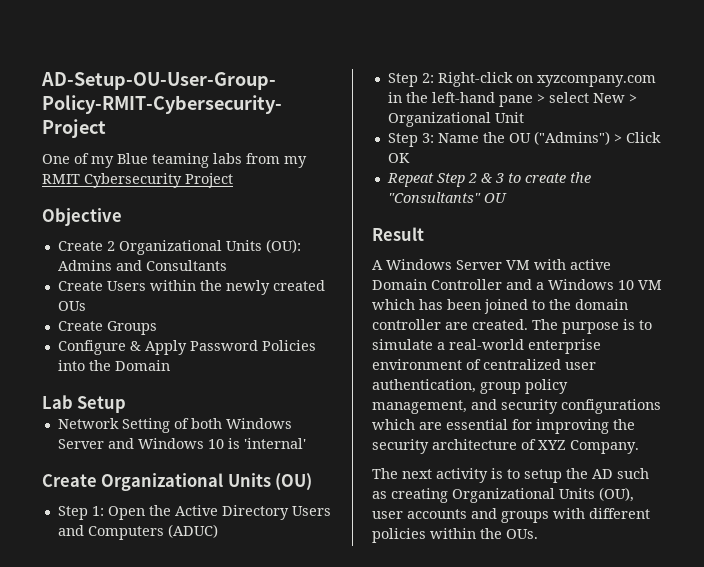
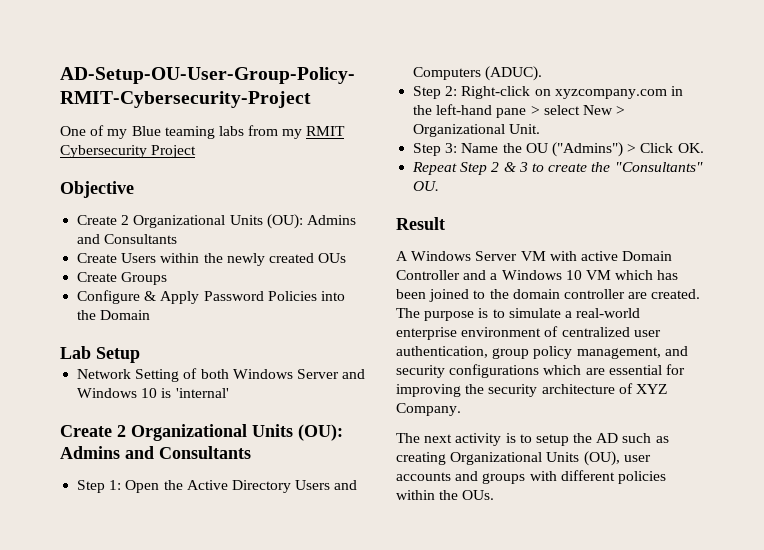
[101,473,313,491] Organizational Units (OU) -> [117,424,343,441] [60,446,251,459] 2 Organizational Units (OU): Admins and Consultants
[167,524,218,538] (ADUC) -> [485,66,543,81] (ADUC).
[494,112,524,123] Unit -> [509,124,541,134] Unit.
[387,153,410,163] OK -> [677,143,704,153] OK.
[483,193,507,203] OU -> [413,181,440,191] OU.

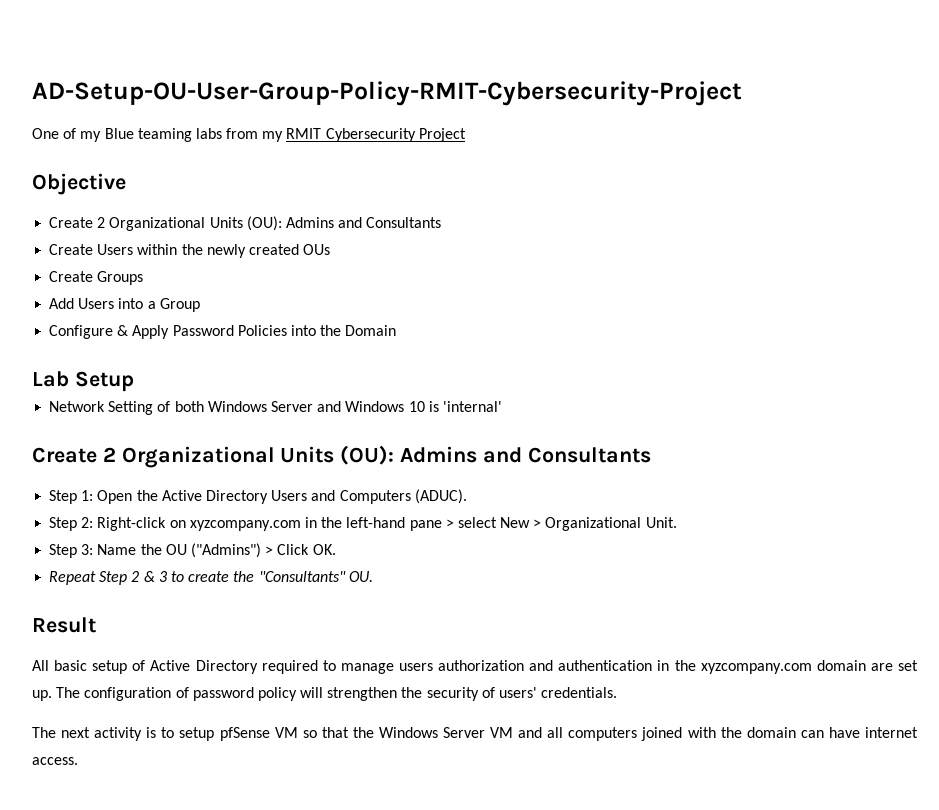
(168, 278) none -> [49,298,200,312] // Add Users into a Group
[396,251,673,261] [396,270,679,280] [396,289,701,302] [396,308,641,321] [396,326,661,340] [396,346,688,359] [396,364,685,378] [396,383,667,397] [396,403,461,416] A Windows Server VM with active Domain Controller and a Windows 10 VM which has been joined to the domain controller are created. The purpose is to simulate a real-world enterprise environment of centralized user authentication, group policy management, and security configurations which are essential for improving the security architecture of XYZ Company. -> [32,660,918,674] [32,687,618,701] All basic setup of Active Directory required to manage users authorization and authentication in the xyzcompany.com domain are set up. The configuration of password policy will strengthen the security of users' credentials.
[573,433,669,443] [396,451,651,466] [396,470,666,484] [396,490,495,500] the AD such as creating Organizational Units (OU), user accounts and groups with different policies within the OUs. -> [219,727,918,741] [32,757,78,765] pfSense VM so that the Windows Server VM and all computers joined with the domain can have internet access.

